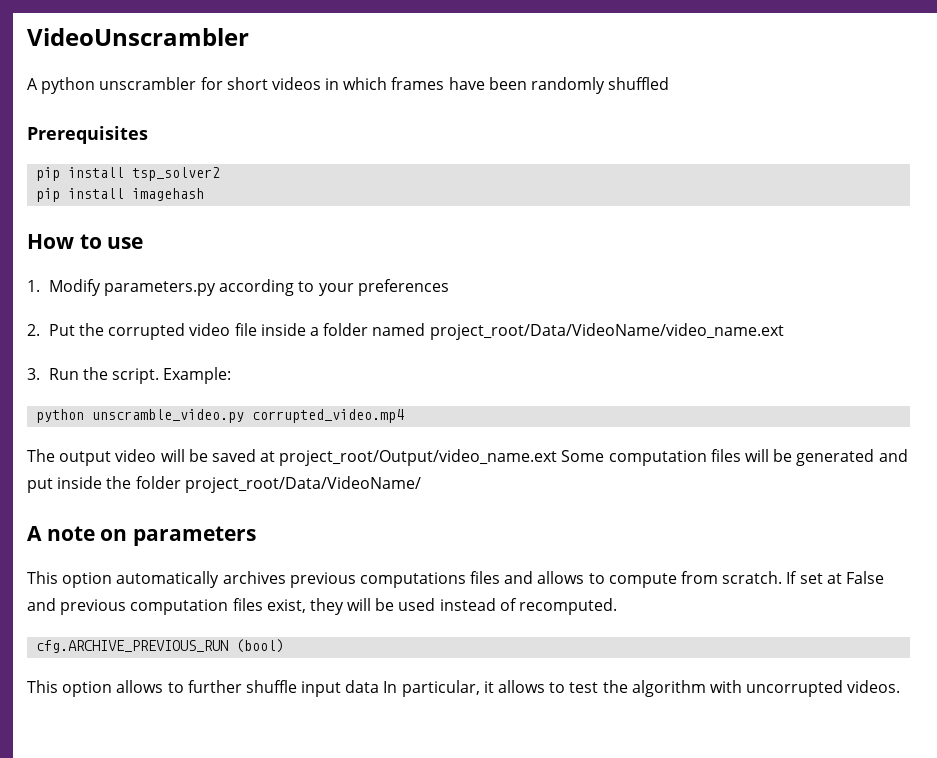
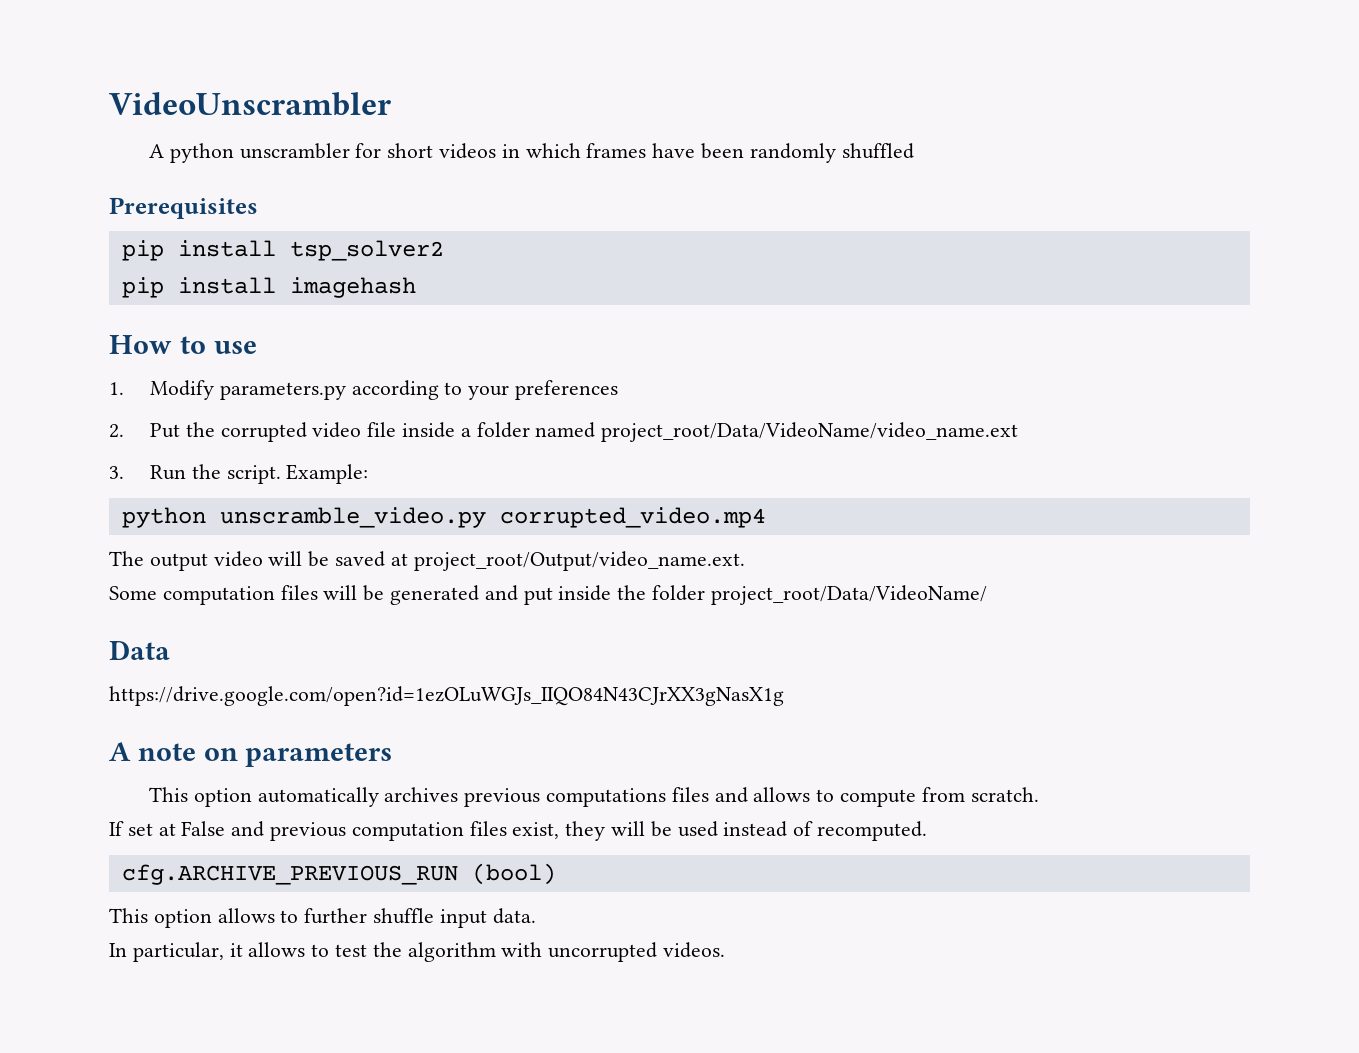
[279,449,558,466] project_root/Output/video_name.ext -> [413,551,745,571] project_root/Output/video_name.ext. //
(421, 484) none -> [109,640,170,660] [109,686,784,706] // Data // https://drive.google.com/open?id=1ezOLuWGJs_IIQO84N43CJrXX3gNasX1g
(783, 577) none -> (1039, 794) //
[345,680,380,693] data -> [492,908,536,924] data. //

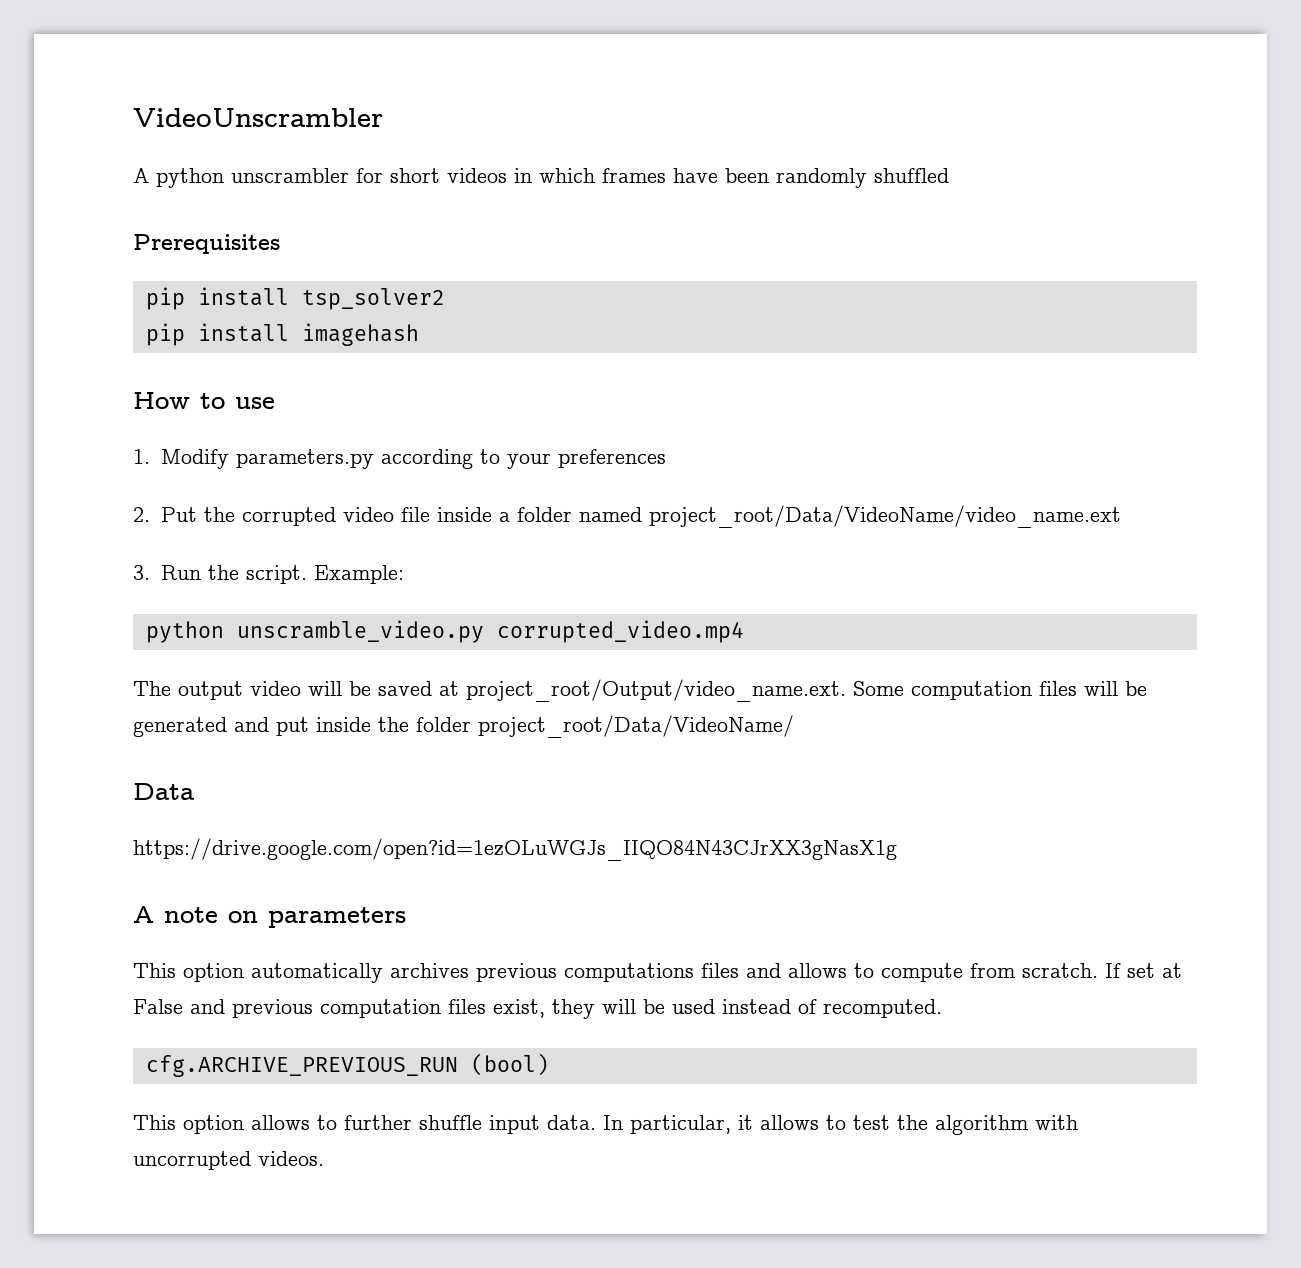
(745, 561) // -> (846, 690) none
(1039, 794) // -> (1098, 970) none
(536, 916) // -> (596, 1122) none

